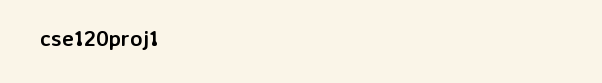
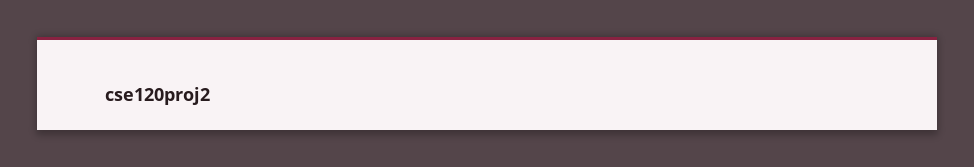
[40,30,159,50] cse120proj1 -> [105,87,210,105] cse120proj2

